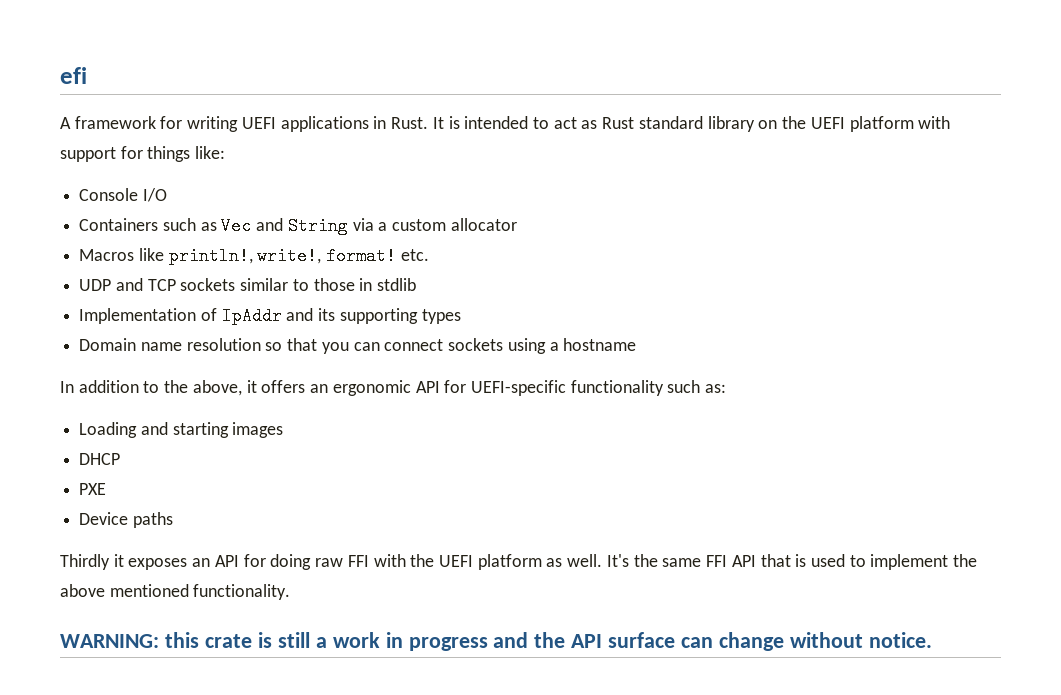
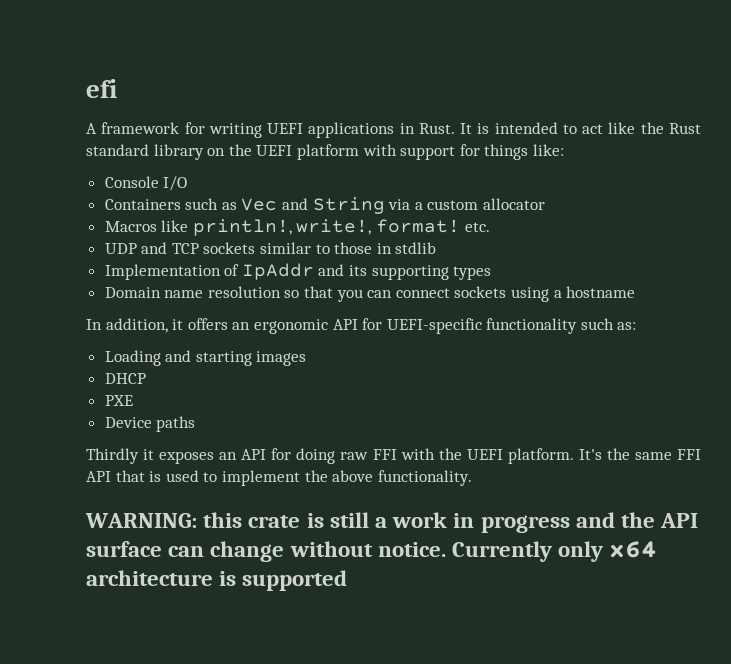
[581,120,598,129] as -> [608,122,664,134] like the
[78,380,242,396] addition to the above, -> [105,318,168,333] addition,
[477,554,603,570] platform as well. -> [507,448,574,464] platform.
[109,584,189,597] mentioned -> (374, 476) none
(933, 640) none -> [452,541,658,562] [86,570,348,591] Currently only x64 architecture is supported

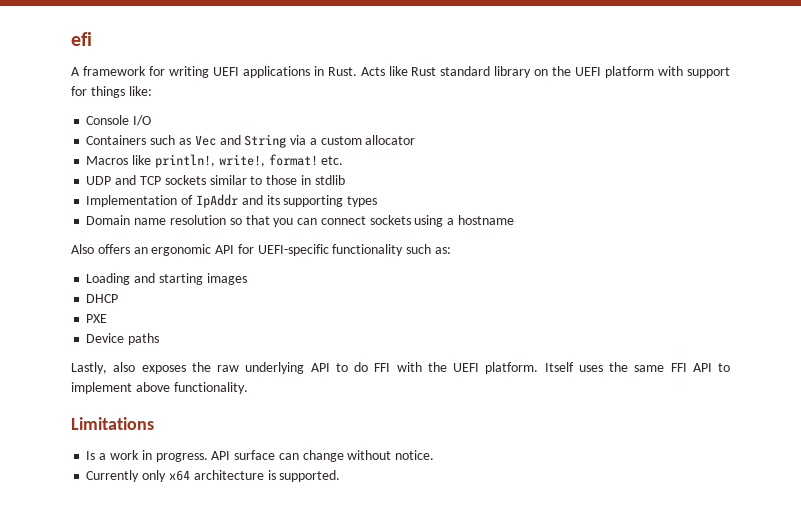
[460,122,664,134] It is intended to act like the -> [360,66,408,76] Acts like
[86,318,184,333] In addition, it -> [71,244,94,254] Also
[86,448,369,464] Thirdly it exposes an API for doing raw -> [71,362,368,374] Lastly, also exposes the raw underlying API to do
[578,449,602,460] It's -> [544,362,603,372] Itself uses
[115,470,199,482] that is used -> (712, 367) none
[304,470,328,482] the -> (132, 388) none
[85,512,656,533] WARNING: this crate is still a work in progress and the -> [71,417,154,430] [86,450,208,462] Limitations // Is a work in progress.
(446, 549) none -> (435, 455) //
[242,570,348,591] supported -> [279,470,341,482] supported.

